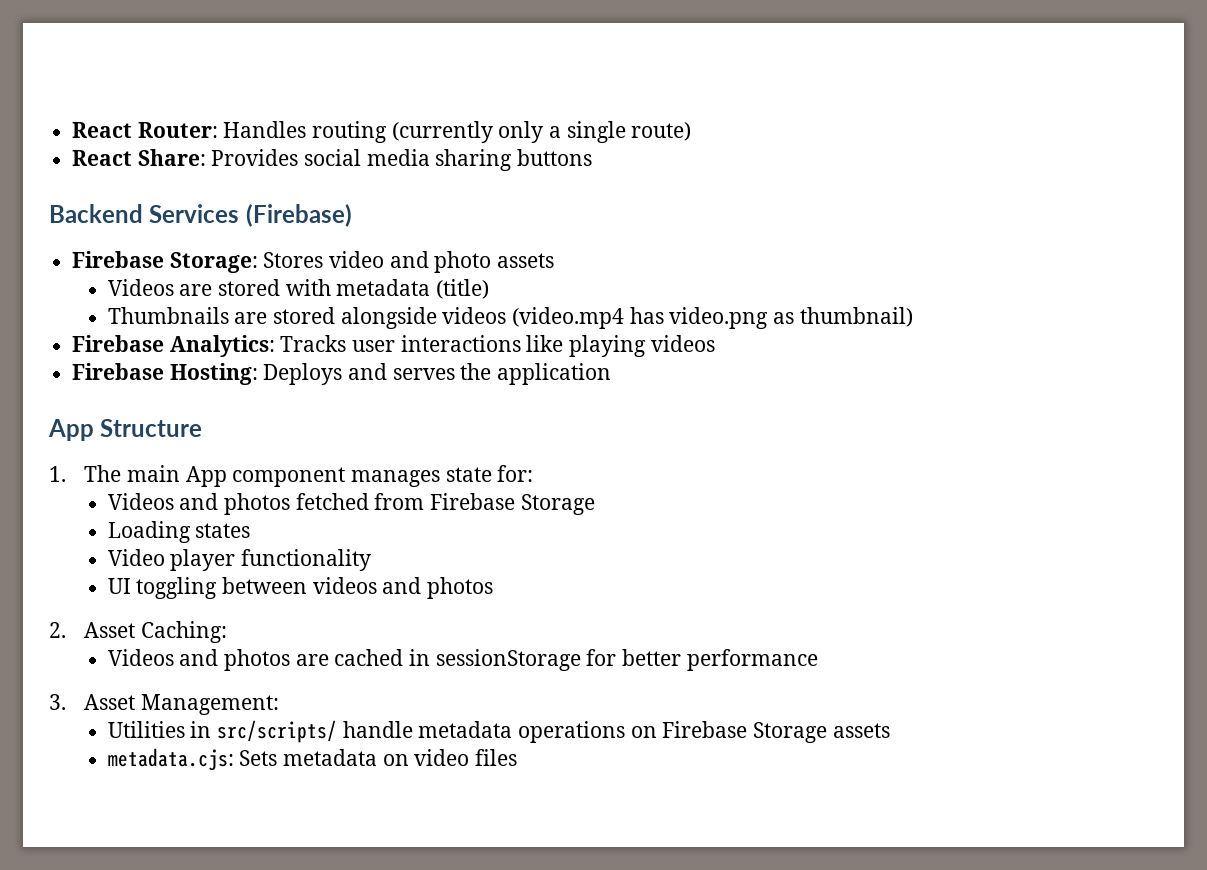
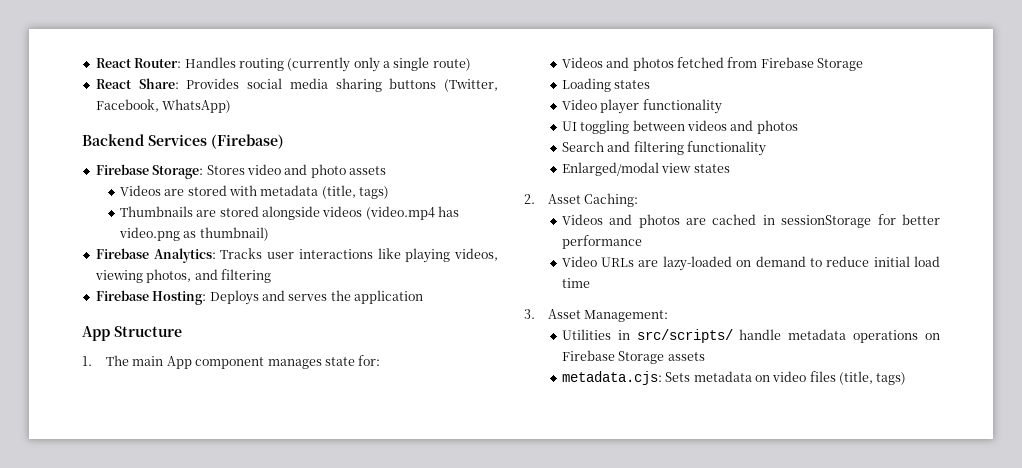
(593, 157) none -> [444,79,498,92] [95,99,232,113] (Twitter, Facebook, WhatsApp)
[435,279,489,299] (title) -> [321,185,390,199] (title, tags)
[650,335,715,352] videos -> [454,248,498,261] [94,269,271,283] videos, viewing photos, and filtering
(493, 588) none -> [561,141,766,156] [561,162,730,176] // Search and filtering functionality // Enlarged/modal view states
(818, 660) none -> [561,256,940,271] [561,278,590,288] // Video URLs are lazy-loaded on demand to reduce initial load time
(517, 757) none -> [839,371,907,385] (title, tags)

